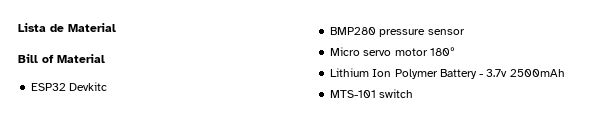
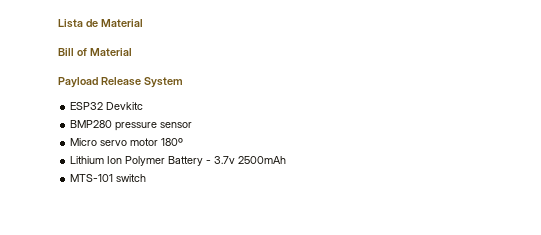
(105, 58) none -> [58,77,183,88] // Payload Release System

